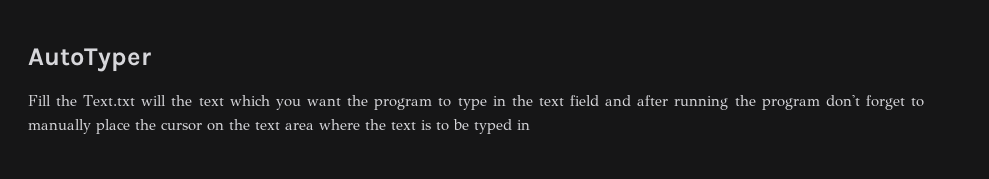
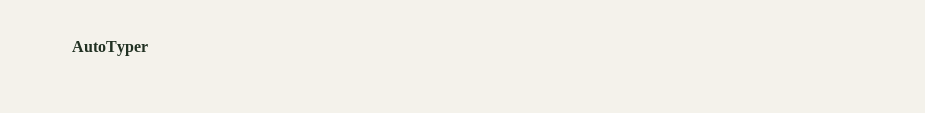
[28,95,924,110] [28,119,530,134] // Fill the Text.txt will the text which you want the program to type in the text field and after running the program don't forget to manually place the cursor on the text area where the text is to be typed in -> (148, 48) none

